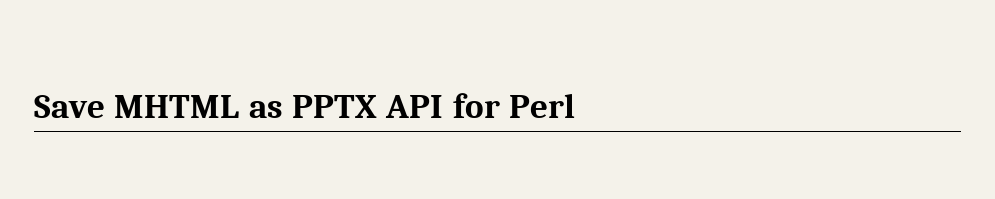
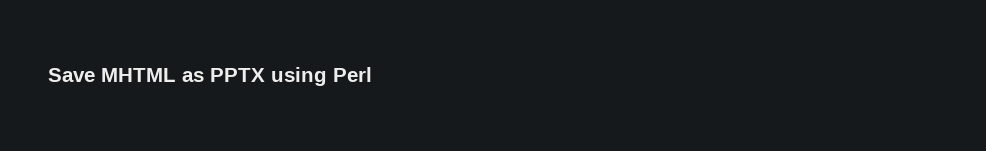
[385,93,500,118] API for -> [271,67,327,86] using

